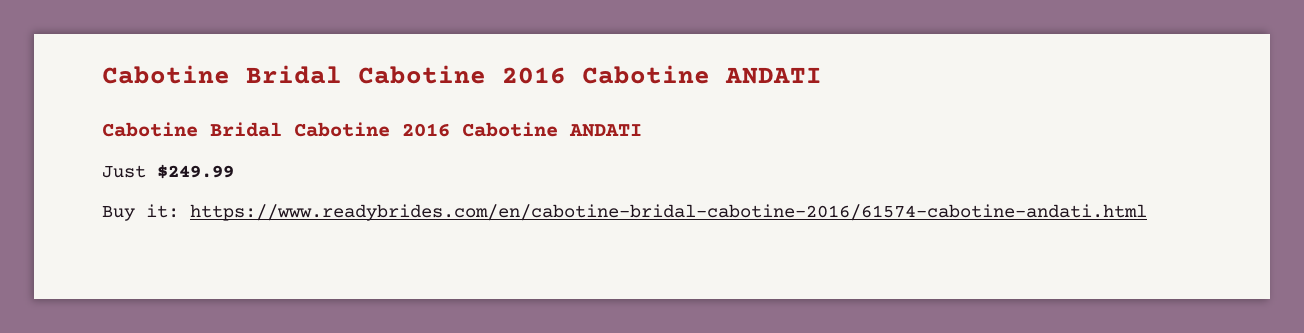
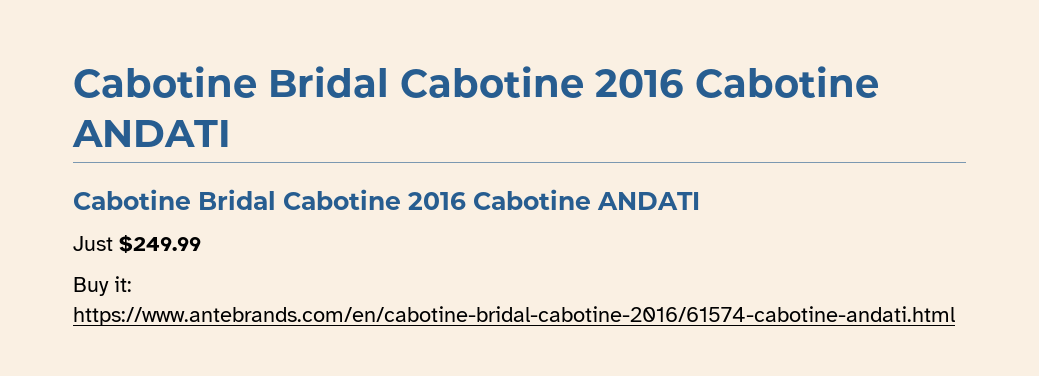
[190,204,1147,221] https://www.readybrides.com/en/cabotine-bridal-cabotine-2016/61574-cabotine-andati.html -> [73,306,955,326] https://www.antebrands.com/en/cabotine-bridal-cabotine-2016/61574-cabotine-andati.html

